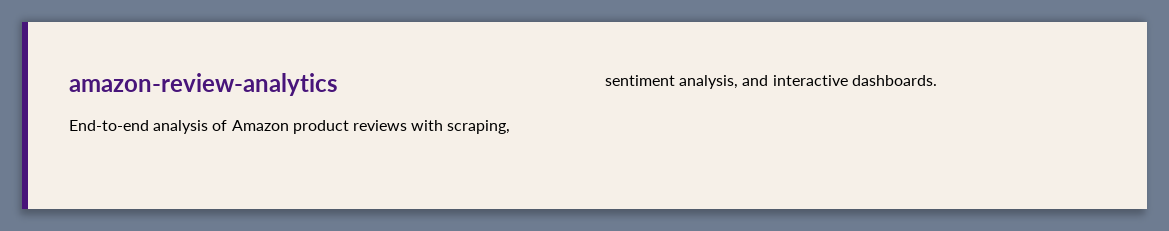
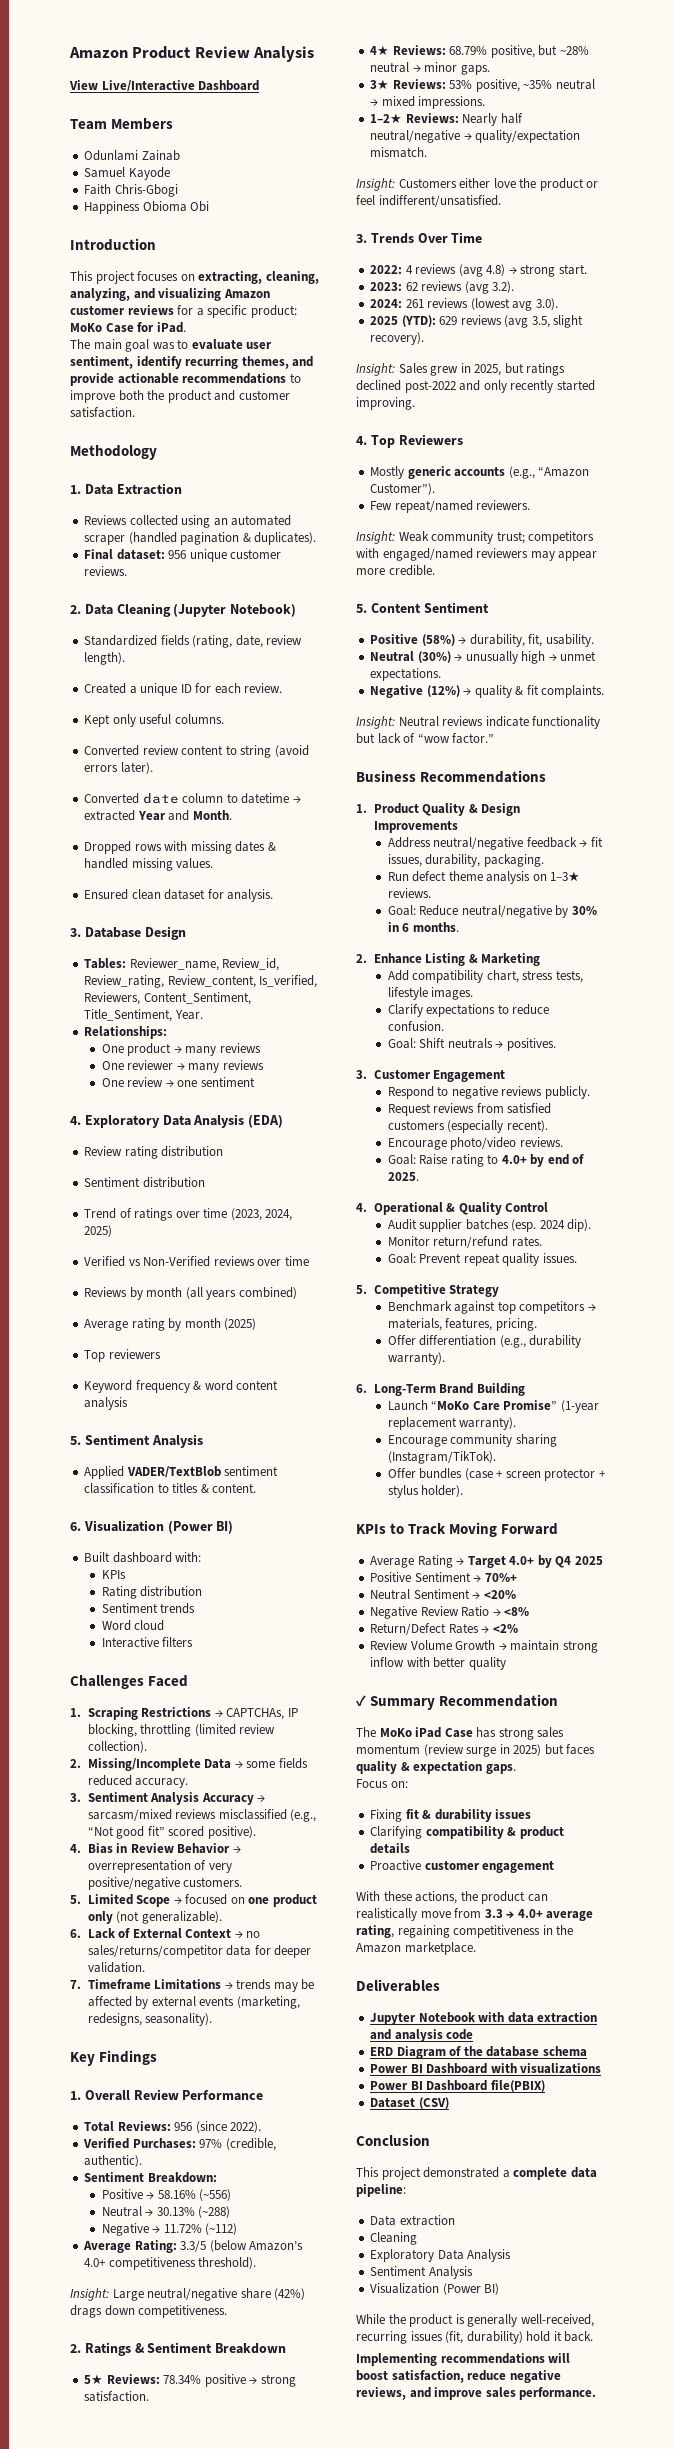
[69,73,338,96] [69,120,511,134] [605,75,937,89] amazon-review-analytics // End-to-end analysis of Amazon product reviews with scraping, sentiment analysis, and interactive dashboards. -> [69,46,315,62] [69,80,260,92] [70,118,174,130] [84,150,180,161] [84,167,170,180] [84,184,178,197] [84,201,210,214] [70,238,156,251] [70,271,319,284] [70,288,270,301] [70,305,297,318] [70,322,186,333] [70,339,273,352] [70,356,314,369] [70,373,301,386] [70,390,290,403] [70,407,135,418] [70,445,157,460] [70,483,182,495] [84,515,292,528] [84,532,317,545] [84,549,282,562] [84,566,128,576] [70,603,297,617] [84,635,303,648] [84,652,126,665] [84,683,283,696] [84,714,224,727] [84,745,309,758] [84,762,153,774] [84,793,301,804] [84,810,232,821] [84,841,276,854] [84,858,214,871] [84,889,274,902] [70,926,186,940] [84,958,280,971] [84,975,318,988] [84,992,251,1005] [84,1009,203,1022] [84,1026,168,1039] [101,1043,261,1056] [101,1060,264,1073] [101,1077,255,1088] [70,1114,284,1128] [84,1146,224,1159] [84,1177,205,1188] [84,1208,293,1221] [84,1225,113,1237] [84,1256,309,1267] [84,1287,297,1300] [84,1318,257,1331] [84,1349,161,1362] [84,1380,279,1393] [84,1397,129,1410] [70,1434,203,1448] [84,1466,279,1479] [84,1483,257,1494] [70,1520,234,1534] [84,1552,202,1563] [101,1570,126,1579] [101,1586,203,1599] [101,1603,196,1614] [101,1620,165,1631] [101,1637,194,1648] [70,1675,189,1689] [70,1707,298,1720] [87,1724,276,1737] [87,1741,147,1753] [70,1758,308,1771] [87,1775,189,1788] [70,1792,266,1805] [87,1809,317,1822] [87,1826,256,1839] [70,1843,241,1854] [87,1860,232,1873] [87,1877,243,1890] [70,1894,317,1907] [87,1911,222,1924] [70,1928,261,1939] [87,1945,312,1958] [87,1962,145,1973] [70,1979,315,1992] [87,1996,300,2009] [87,2013,213,2026] [70,2050,158,2066] [70,2089,264,2101] [84,2121,262,2133] [83,2138,276,2151] [84,2155,143,2167] [84,2172,217,2183] [101,2189,232,2201] [101,2206,231,2218] [101,2223,238,2236] [83,2240,304,2253] [84,2257,257,2270] [70,2288,306,2301] [70,2305,228,2318] [70,2342,287,2356] [84,2374,296,2387] [84,2391,150,2402] [370,45,589,58] [370,62,490,75] [370,79,595,92] [370,96,486,109] [370,113,523,126] [370,130,581,143] [370,147,428,158] [356,178,599,191] [356,195,501,207] [356,232,483,244] [370,264,587,277] [370,281,515,294] [370,298,558,311] [370,315,584,328] [370,332,425,345] [356,363,566,376] [356,380,595,393] [356,397,415,410] [356,434,463,448] [370,466,590,479] [370,483,436,495] [370,500,531,513] [356,531,595,544] [356,548,598,561] [356,565,435,576] [356,602,489,613] [370,634,594,647] [370,651,597,664] [370,668,442,681] [370,685,605,698] [356,716,601,729] [356,733,495,744] [356,770,547,783] [356,803,521,816] [373,821,458,833] [387,837,603,850] [387,854,544,867] [387,871,581,884] [387,888,431,898] [387,905,597,918] [387,922,459,932] [356,953,541,966] [387,970,583,983] [387,987,474,1000] [387,1004,550,1017] [387,1021,444,1031] [387,1038,556,1051] [356,1070,506,1082] [387,1086,590,1099] [387,1103,552,1116] [387,1120,548,1133] [387,1137,563,1150] [387,1154,585,1167] [387,1172,419,1181] [356,1202,549,1215] [387,1219,592,1232] [387,1236,542,1248] [387,1253,577,1266] [356,1284,500,1297] [387,1301,596,1314] [387,1318,537,1331] [387,1335,582,1348] [387,1352,445,1365] [356,1383,525,1396] [387,1400,599,1413] [387,1417,517,1430] [387,1434,557,1447] [387,1451,496,1464] [387,1468,606,1481] [387,1485,464,1498] [356,1522,559,1537] [370,1555,603,1568] [370,1572,517,1583] [370,1589,516,1600] [370,1606,530,1619] [370,1623,518,1635] [370,1640,598,1653] [370,1657,506,1670] [356,1694,559,1710] [356,1727,565,1740] [356,1744,596,1757] [356,1761,516,1774] [356,1779,408,1788] [370,1809,532,1822] [370,1826,564,1839] [370,1843,411,1854] [370,1860,555,1873] [356,1891,548,1904] [356,1908,594,1921] [356,1925,574,1938] [356,1942,476,1955] [356,1979,440,1992] [370,2012,598,2025] [370,2029,474,2042] [370,2046,587,2059] [370,2063,602,2074] [370,2080,545,2092] [370,2097,449,2109] [356,2134,430,2146] [356,2167,597,2180] [356,2184,406,2197] [370,2215,455,2226] [370,2232,418,2245] [370,2249,512,2262] [370,2266,473,2279] [370,2283,500,2295] [356,2314,594,2327] [356,2331,594,2344] [356,2353,571,2366] [356,2370,561,2383] [356,2387,597,2400] Amazon Product Review Analysis // View Live/Interactive Dashboard // Team Members // Odunlami Zainab // Samuel Kayode // Faith Chris-Gbogi // Happiness Obioma Obi // Introduction // This project focuses on extracting, cleaning, analyzing, and visualizing Amazon customer reviews for a specific product: MoKo Case for iPad. // The main goal was to evaluate user sentiment, identify recurring themes, and provide actionable recommendations to improve both the product and customer satisfaction. // Methodology // 1. Data Extraction // Reviews collected using an automated scraper (handled pagination & duplicates). // Final dataset: 956 unique customer reviews. // 2. Data Cleaning (Jupyter Notebook) // Standardized fields (rating, date, review length). // Created a unique ID for each review. // Kept only useful columns. // Converted review content to string (avoid errors later). // Converted date column to datetime → extracted Year and Month. // Dropped rows with missing dates & handled missing values. // Ensured clean dataset for analysis. // 3. Database Design // Tables: Reviewer_name, Review_id, Review_rating, Review_content, Is_verified, Reviewers, Content_Sentiment, Title_Sentiment, Year. // Relationships: // One product → many reviews // One reviewer → many reviews // One review → one sentiment // 4. Exploratory Data Analysis (EDA) // Review rating distribution // Sentiment distribution // Trend of ratings over time (2023, 2024, 2025) // Verified vs Non-Verified reviews over time // Reviews by month (all years combined) // Average rating by month (2025) // Top reviewers // Keyword frequency & word content analysis // 5. Sentiment Analysis // Applied VADER/TextBlob sentiment classification to titles & content. // 6. Visualization (Power BI) // Built dashboard with: // KPIs // Rating distribution // Sentiment trends // Word cloud // Interactive filters // Challenges Faced // 1. Scraping Restrictions → CAPTCHAs, IP blocking, throttling (limited review collection). // 2. Missing/Incomplete Data → some fields reduced accuracy. // 3. Sentiment Analysis Accuracy → sarcasm/mixed reviews misclassified (e.g., “Not good fit” scored positive). // 4. Bias in Review Behavior → overrepresentation of very positive/negative customers. // 5. Limited Scope → focused on one product only (not generalizable). // 6. Lack of External Context → no sales/returns/competitor data for deeper validation. // 7. Timeframe Limitations → trends may be affected by external events (marketing, redesigns, seasonality). // Key Findings // 1. Overall Review Performance // Total Reviews: 956 (since 2022). // Verified Purchases: 97% (credible, authentic). // Sentiment Breakdown: // Positive → 58.16% (~556) // Neutral → 30.13% (~288) // Negative → 11.72% (~112) // Average Rating: 3.3/5 (below Amazon’s 4.0+ competitiveness threshold). // Insight: Large neutral/negative share (42%) drags down competitiveness. // 2. Ratings & Sentiment Breakdown // 5★ Reviews: 78.34% positive → strong satisfaction. // 4★ Reviews: 68.79% positive, but ~28% neutral → minor gaps. // 3★ Reviews: 53% positive, ~35% neutral → mixed impressions. // 1–2★ Reviews: Nearly half neutral/negative → quality/expectation mismatch. // Insight: Customers either love the product or feel indifferent/unsatisfied. // 3. Trends Over Time // 2022: 4 reviews (avg 4.8) → strong start. // 2023: 62 reviews (avg 3.2). // 2024: 261 reviews (lowest avg 3.0). // 2025 (YTD): 629 reviews (avg 3.5, slight recovery). // Insight: Sales grew in 2025, but ratings declined post-2022 and only recently started improving. // 4. Top Reviewers // Mostly generic accounts (e.g., “Amazon Customer”). // Few repeat/named reviewers. // Insight: Weak community trust; competitors with engaged/named reviewers may appear more credible. // 5. Content Sentiment // Positive (58%) → durability, fit, usability. // Neutral (30%) → unusually high → unmet expectations. // Negative (12%) → quality & fit complaints. // Insight: Neutral reviews indicate functionality but lack of “wow factor.” // Business Recommendations // 1. Product Quality & Design Improvements // Address neutral/negative feedback → fit issues, durability, packaging. // Run defect theme analysis on 1–3★ reviews. // Goal: Reduce neutral/negative by 30% in 6 months. // 2. Enhance Listing & Marketing // Add compatibility chart, stress tests, lifestyle images. // Clarify expectations to reduce confusion. // Goal: Shift neutrals → positives. // 3. Customer Engagement // Respond to negative reviews publicly. // Request reviews from satisfied customers (especially recent). // Encourage photo/video reviews. // Goal: Raise rating to 4.0+ by end of 2025. // 4. Operational & Quality Control // Audit supplier batches (esp. 2024 dip). // Monitor return/refund rates. // Goal: Prevent repeat quality issues. // 5. Competitive Strategy // Benchmark against top competitors → materials, features, pricing. // Offer differentiation (e.g., durability warranty). // 6. Long-Term Brand Building // Launch “MoKo Care Promise” (1-year replacement warranty). // Encourage community sharing (Instagram/TikTok). // Offer bundles (case + screen protector + stylus holder). // KPIs to Track Moving Forward // Average Rating → Target 4.0+ by Q4 2025 // Positive Sentiment → 70%+ // Neutral Sentiment → <20% // Negative Review Ratio → <8% // Return/Defect Rates → <2% // Review Volume Growth → maintain strong inflow with better quality // ✓ Summary Recommendation // The MoKo iPad Case has strong sales momentum (review surge in 2025) but faces quality & expectation gaps. // Focus on: // Fixing fit & durability issues // Clarifying compatibility & product details // Proactive customer engagement // With these actions, the product can realistically move from 3.3 → 4.0+ average rating, regaining competitiveness in the Amazon marketplace. // Deliverables // Jupyter Notebook with data extraction and analysis code // ERD Diagram of the database schema // Power BI Dashboard with visualizations // Power BI Dashboard file(PBIX) // Dataset (CSV) // Conclusion // This project demonstrated a complete data pipeline: // Data extraction // Cleaning // Exploratory Data Analysis // Sentiment Analysis // Visualization (Power BI) // While the product is generally well-received, recurring issues (fit, durability) hold it back. // Implementing recommendations will boost satisfaction, reduce negative reviews, and improve sales performance.

